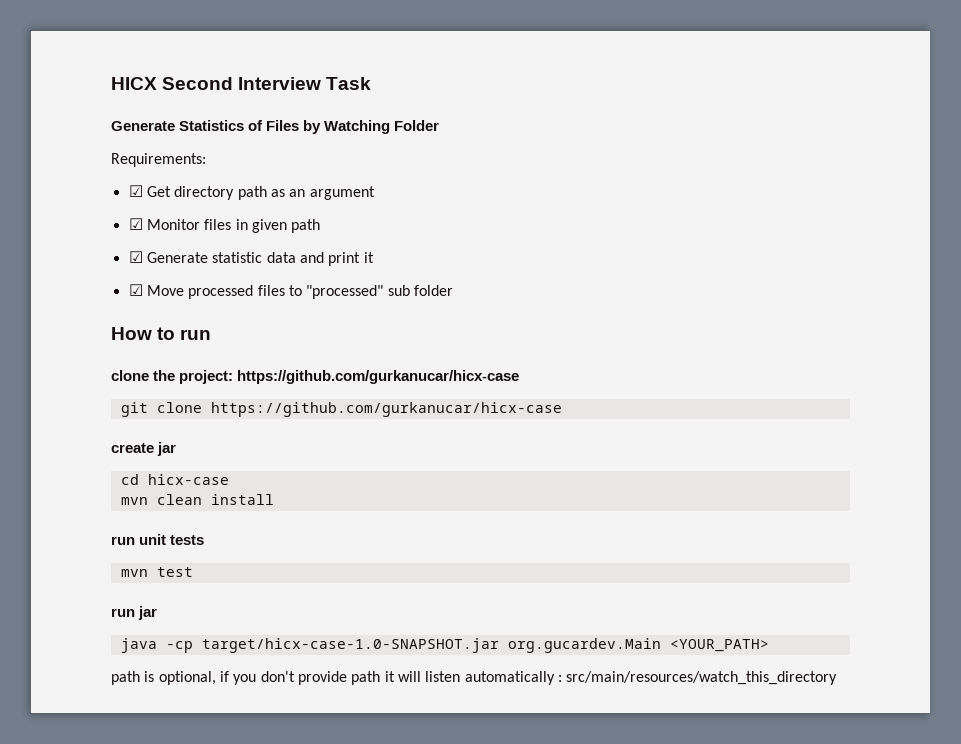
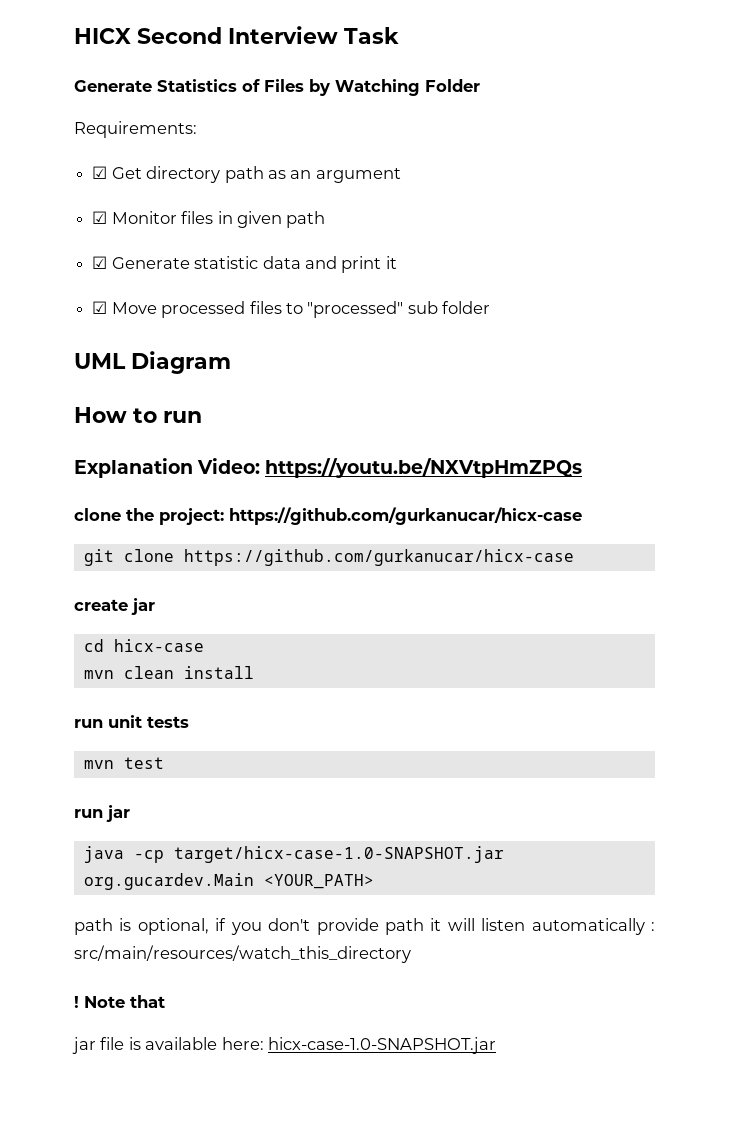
(453, 290) none -> [74,351,231,374] // UML Diagram
(212, 334) none -> [74,458,583,478] // Explanation Video: https://youtu.be/NXVtpHmZPQs
(838, 678) none -> [74,995,165,1008] [72,1037,497,1054] // ! Note that // jar file is available here: hicx-case-1.0-SNAPSHOT.jar

